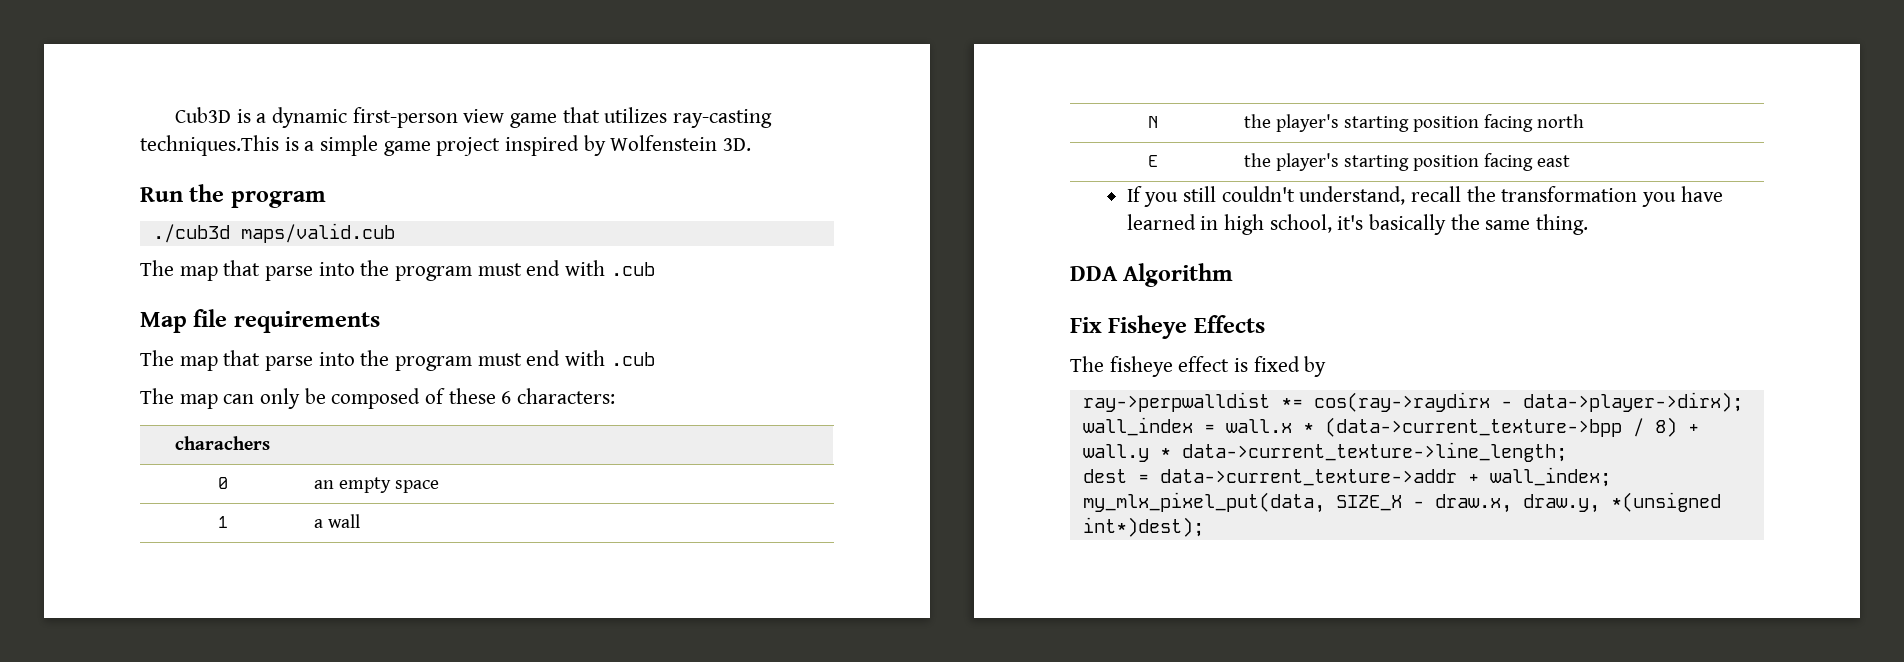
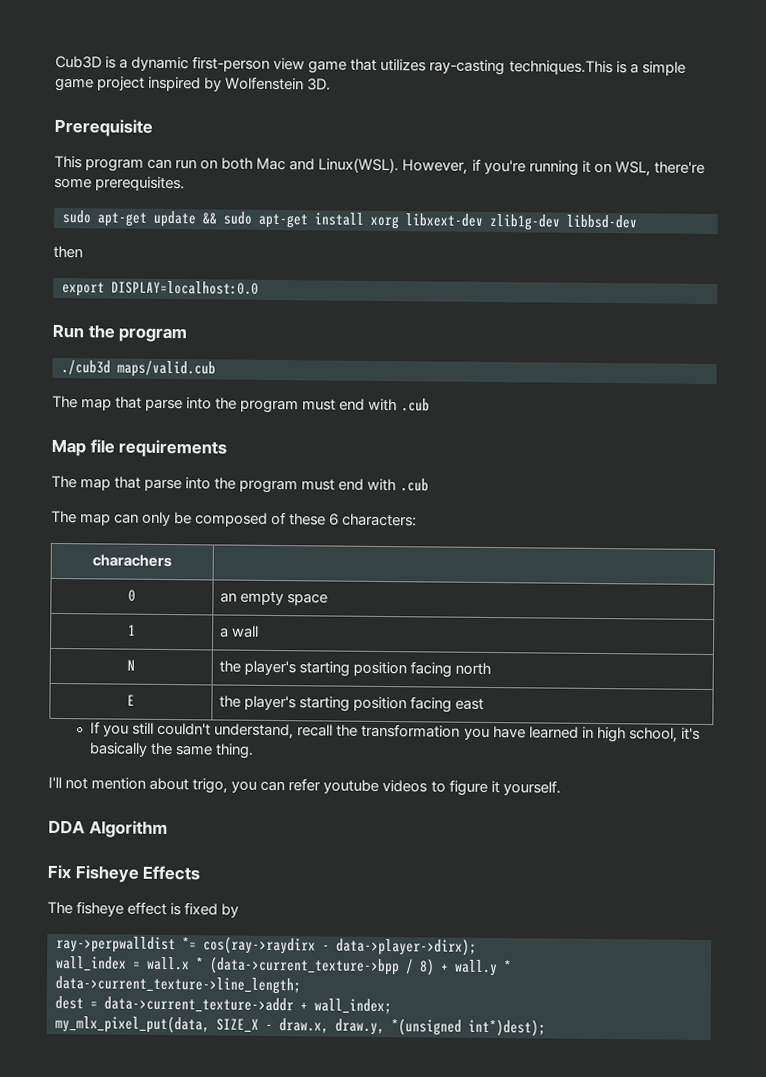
(752, 144) none -> [54,118,153,137] [54,155,705,177] [54,176,186,192] [62,210,638,231] [53,245,83,259] [62,280,259,297] // Prerequisite // This program can run on both Mac and Linux(WSL). However, if you're running it on WSL, there're some prerequisites. // sudo apt-get update && sudo apt-get install xorg libxext-dev zlib1g-dev libbsd-dev // then // export DISPLAY=localhost:0.0
(1589, 224) none -> [48,776,561,796] // I'll not mention about trigo, you can refer youtube videos to figure it yourself.

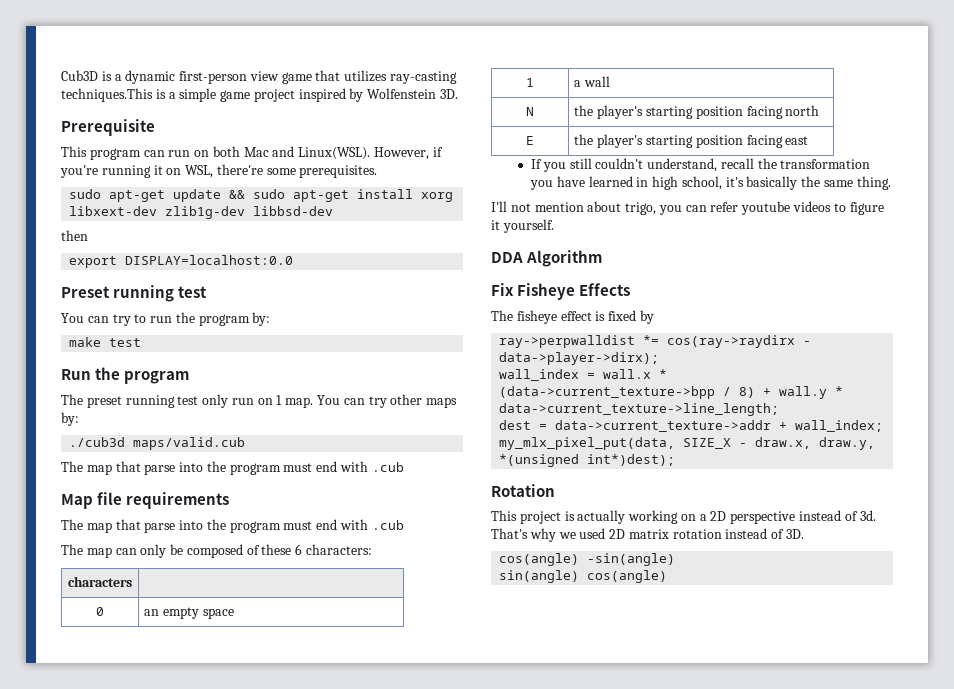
[52,323,188,343] Run the program -> [61,285,208,302] [61,312,271,326] [69,337,142,347] [61,367,190,384] [61,394,458,408] [61,412,79,426] Preset running test // You can try to run the program by: // make test // Run the program // The preset running test only run on 1 map. You can try other maps by:
[92,554,172,568] charachers -> [68,576,132,587] characters
(546, 1027) none -> [491,484,555,497] [491,510,876,524] [491,528,805,542] [499,553,676,566] [499,570,668,583] // Rotation // This project is actually working on a 2D perspective instead of 3d. That's why we used 2D matrix rotation instead of 3D. // cos(angle) -sin(angle) // sin(angle) cos(angle)

